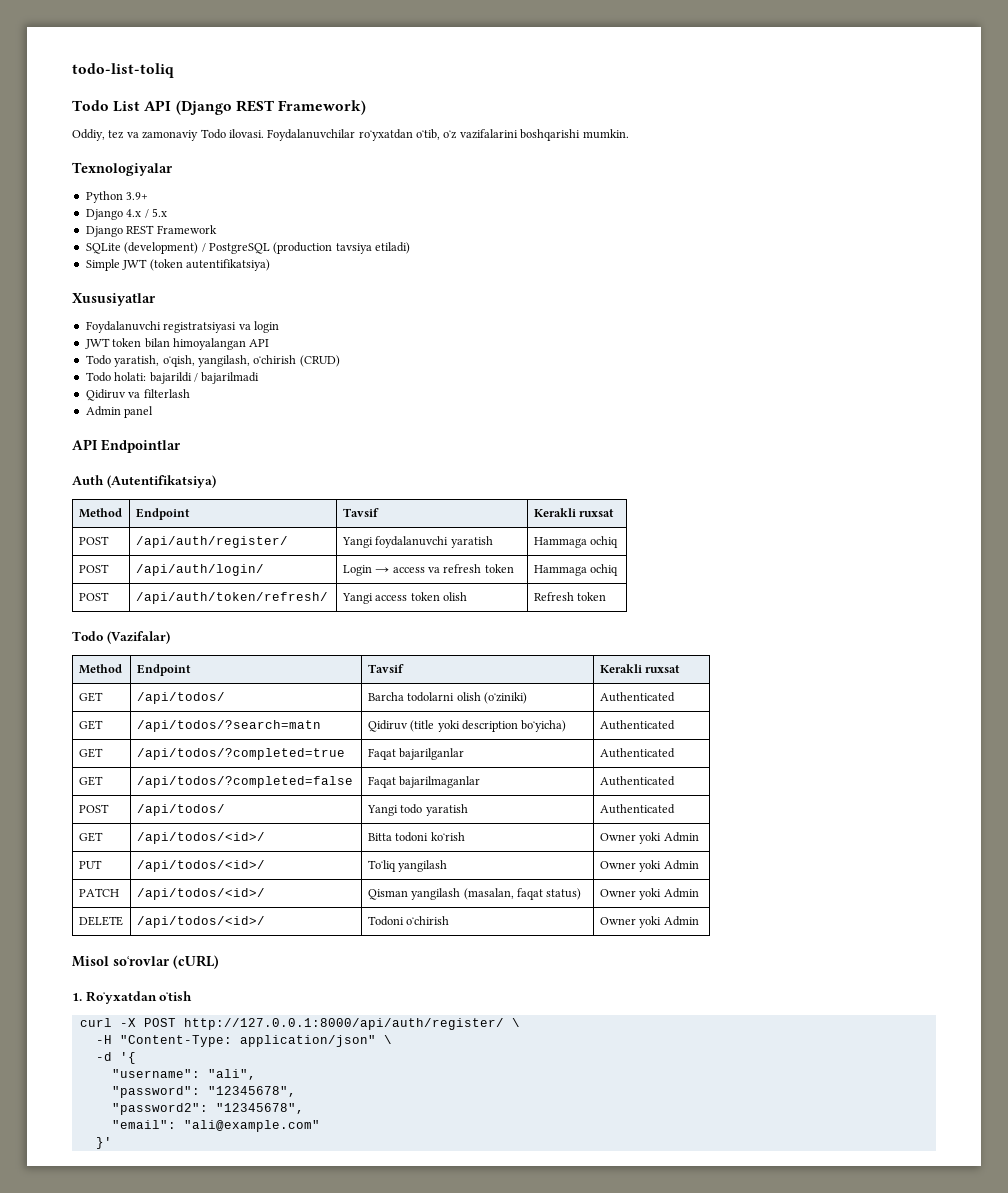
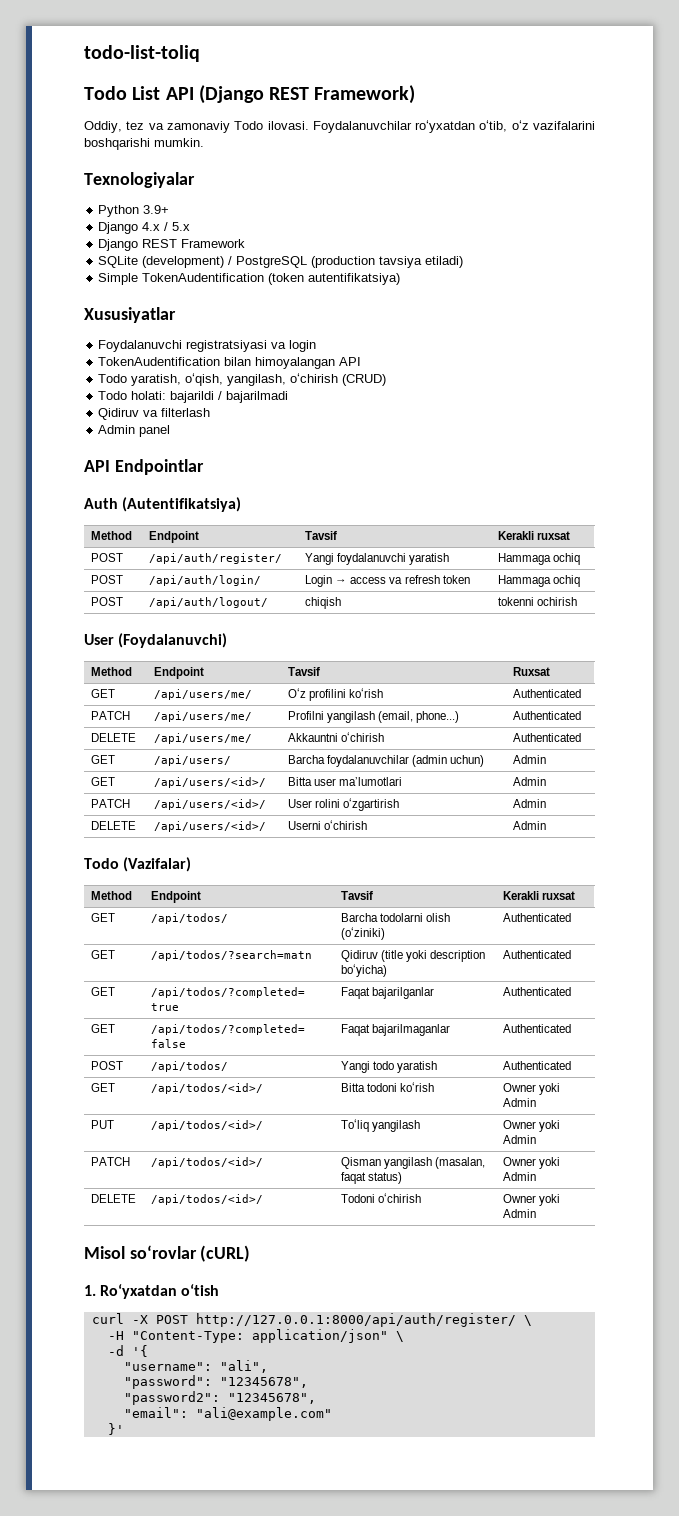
[122,259,148,270] JWT -> [142,273,265,282] TokenAudentification
[84,338,142,349] JWT token -> [98,357,221,366] TokenAudentification
[135,592,328,604] [341,592,467,604] [533,592,607,601] /api/auth/token/refresh/ | Yangi access token olish | Refresh token -> [149,597,269,608] [305,597,342,609] [498,597,578,606] [84,633,228,648] [91,667,133,676] [154,667,205,679] [288,667,321,676] [513,667,551,676] [91,689,116,698] [154,689,253,700] [288,688,384,701] [513,689,582,698] [91,711,131,720] [154,711,253,722] [288,711,460,723] [513,711,582,720] [91,733,137,742] [154,733,253,744] [288,732,385,742] [513,733,582,742] [91,755,116,764] [154,755,232,766] [288,755,485,767] [513,755,547,764] [91,777,116,786] [154,777,267,788] [288,777,403,786] [513,777,547,786] [91,799,131,808] [154,799,267,810] [288,798,400,811] [513,799,547,808] [91,821,137,830] [154,821,267,832] [288,820,368,830] [513,821,547,830] /api/auth/logout/ | chiqish | tokenni ochirish // User (Foydalanuvchi) // Method | Endpoint | Tavsif | Ruxsat // GET | /api/users/me/ | Oʻz profilini koʻrish | Authenticated // PATCH | /api/users/me/ | Profilni yangilash (email, phone...) | Authenticated // DELETE | /api/users/me/ | Akkauntni oʻchirish | Authenticated // GET | /api/users/ | Barcha foydalanuvchilar (admin uchun) | Admin // GET | /api/users/<id>/ | Bitta user maʼlumotlari | Admin // PATCH | /api/users/<id>/ | User rolini oʻzgartirish | Admin // DELETE | /api/users/<id>/ | Userni oʻchirish | Admin

